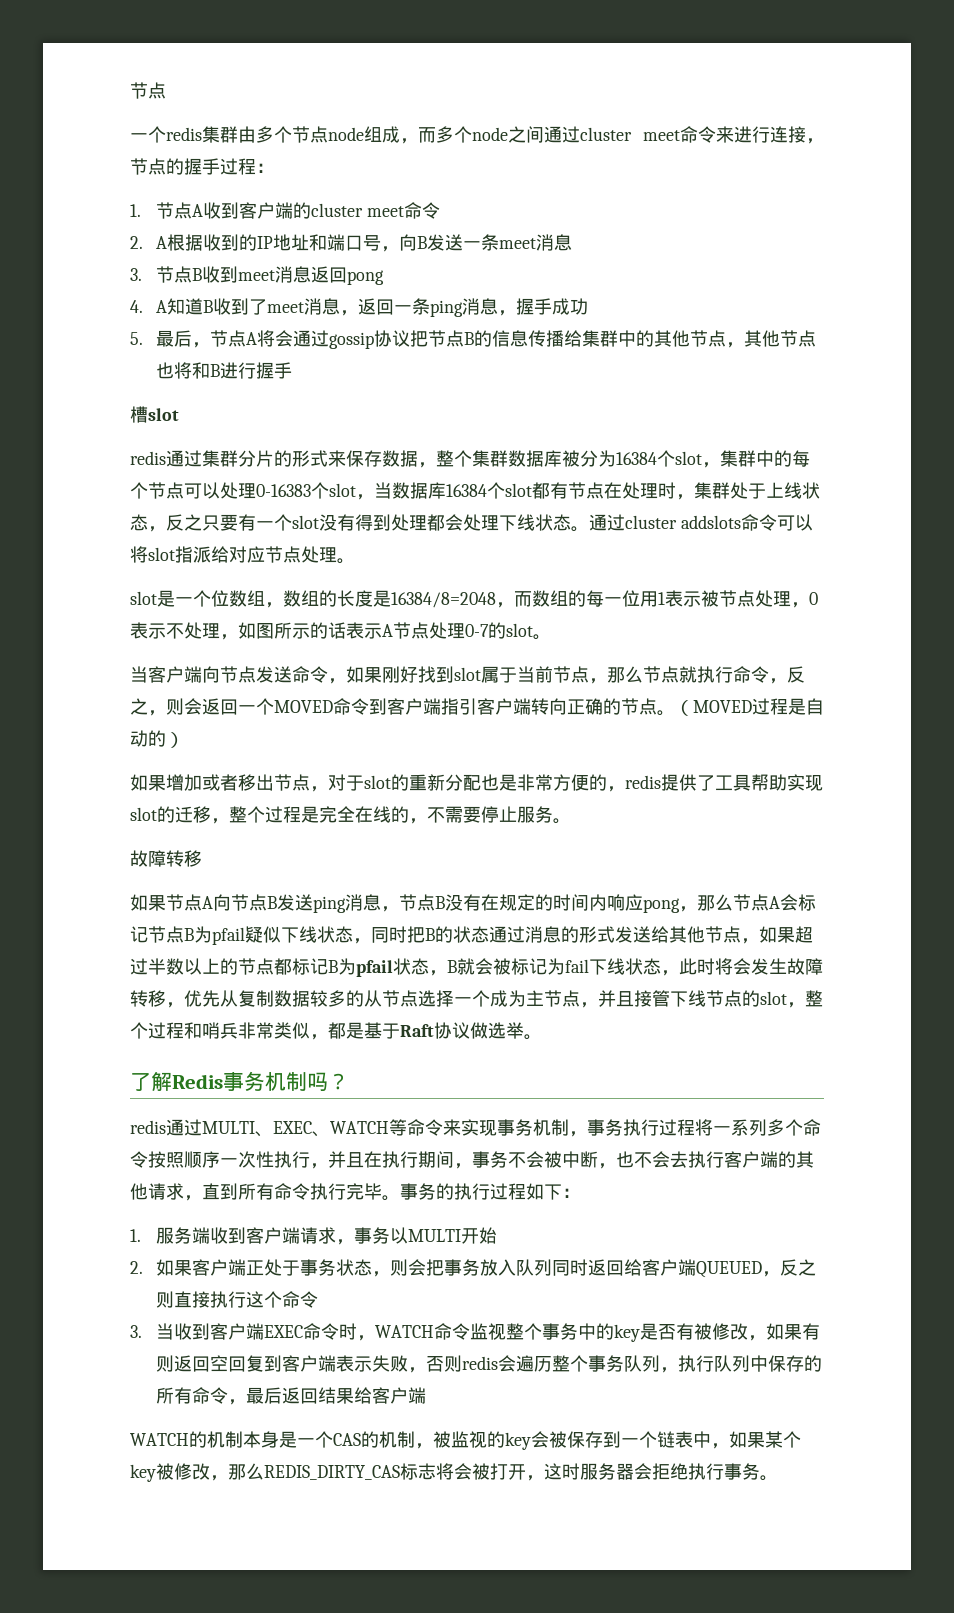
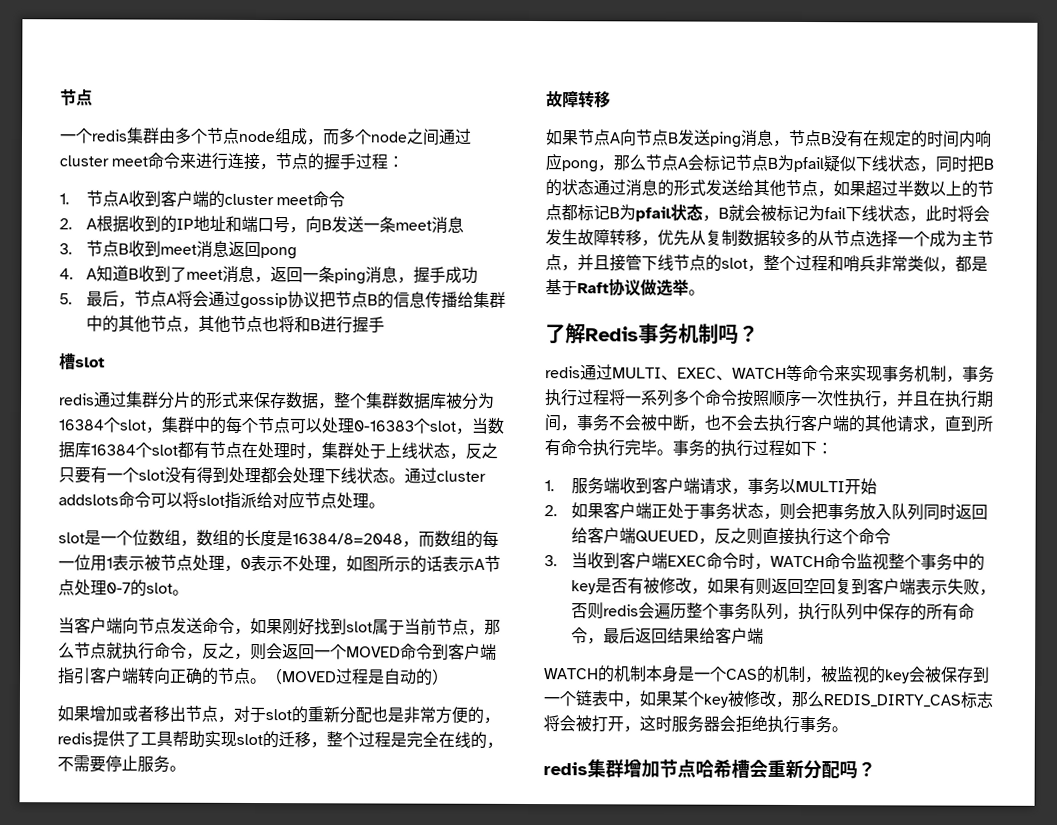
(778, 1478) none -> [543,759,876,780] // redis集群增加节点哈希槽会重新分配吗？

